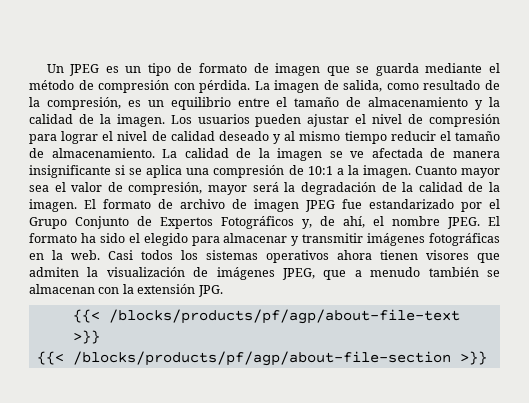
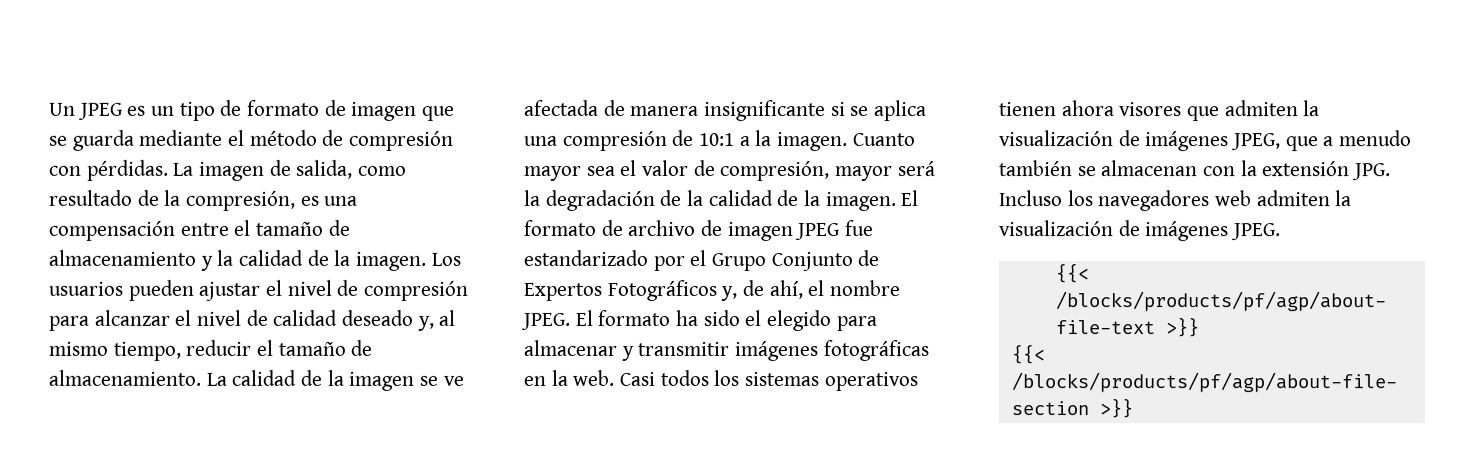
[199,80,251,93] pérdida. -> [86,159,169,181] pérdidas.
[147,97,231,110] un equilibrio -> [324,195,359,206] [48,220,176,241] una compensación
[61,131,99,144] lograr -> [93,309,170,326] alcanzar
[273,134,282,144] y -> [416,315,434,331] y,
[344,131,387,144] tiempo -> [112,341,181,361] tiempo,
[337,250,418,260] ahora tienen -> [999,100,1115,117] tienen ahora
(223, 291) none -> [999,190,1353,212] [998,220,1282,242] Incluso los navegadores web admiten la visualización de imágenes JPEG.

